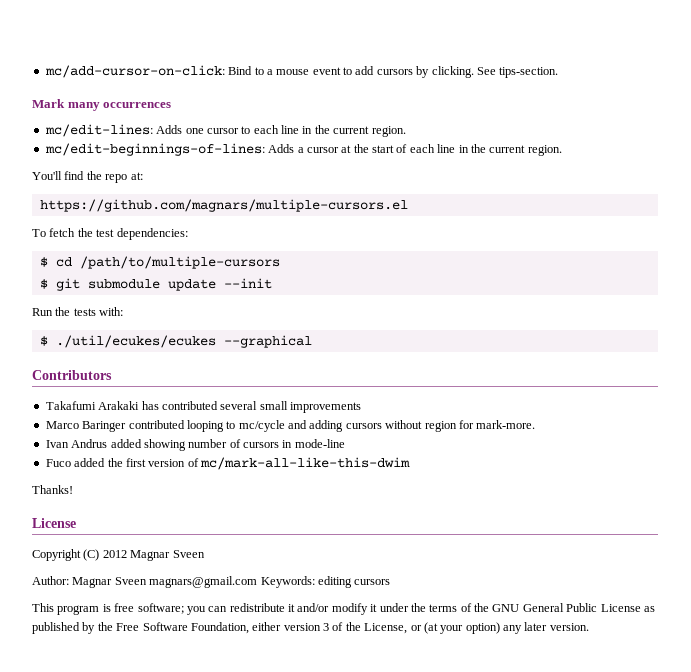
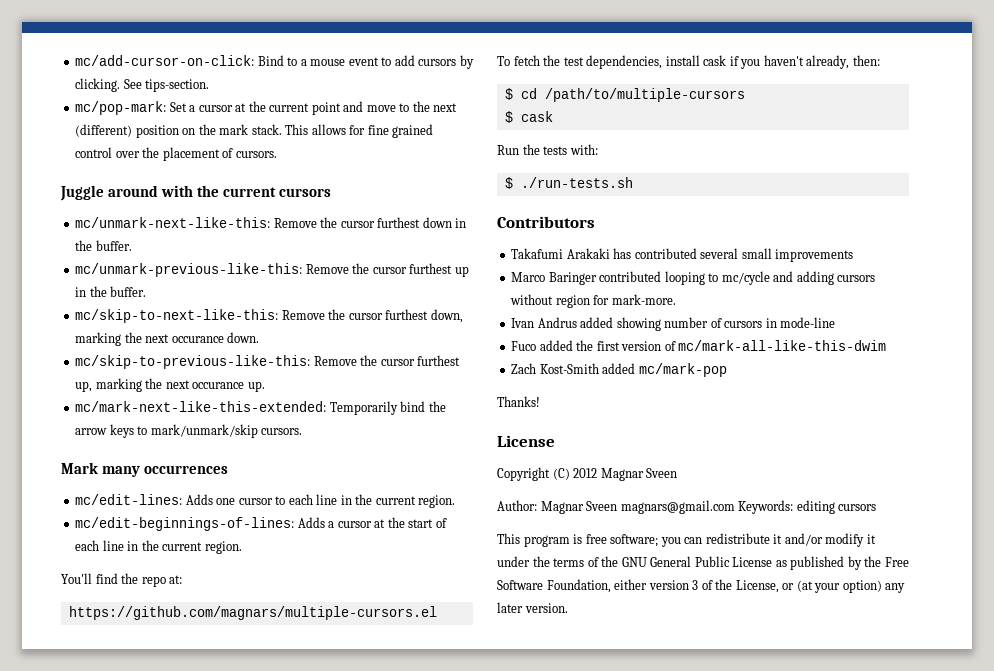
(559, 72) none -> [75,101,458,115] [75,124,434,138] [75,147,277,161] [60,185,331,201] [75,217,467,228] [75,240,132,251] [75,263,469,277] [75,286,147,297] [75,309,463,323] [75,332,260,346] [75,355,461,369] [75,378,265,392] [75,401,446,415] [75,424,303,438] // mc/pop-mark: Set a cursor at the current point and move to the next (different) position on the mark stack. This allows for fine grained control over the placement of cursors. // Juggle around with the current cursors // mc/unmark-next-like-this: Remove the cursor furthest down in the buffer. // mc/unmark-previous-like-this: Remove the cursor furthest up in the buffer. // mc/skip-to-next-like-this: Remove the cursor furthest down, marking the next occurance down. // mc/skip-to-previous-like-this: Remove the cursor furthest up, marking the next occurance up. // mc/mark-next-like-this-extended: Temporarily bind the arrow keys to mark/unmark/skip cursors.
[116,228,188,240] dependencies: -> [586,55,880,69] dependencies, install cask if you haven't already, then:
[55,278,272,291] git submodule update --init -> [520,111,553,122] cask
[55,335,312,348] ./util/ecukes/ecukes --graphical -> [520,177,633,188] ./run-tests.sh
(410, 463) none -> [511,363,727,377] // Zach Kost-Smith added mc/mark-pop

